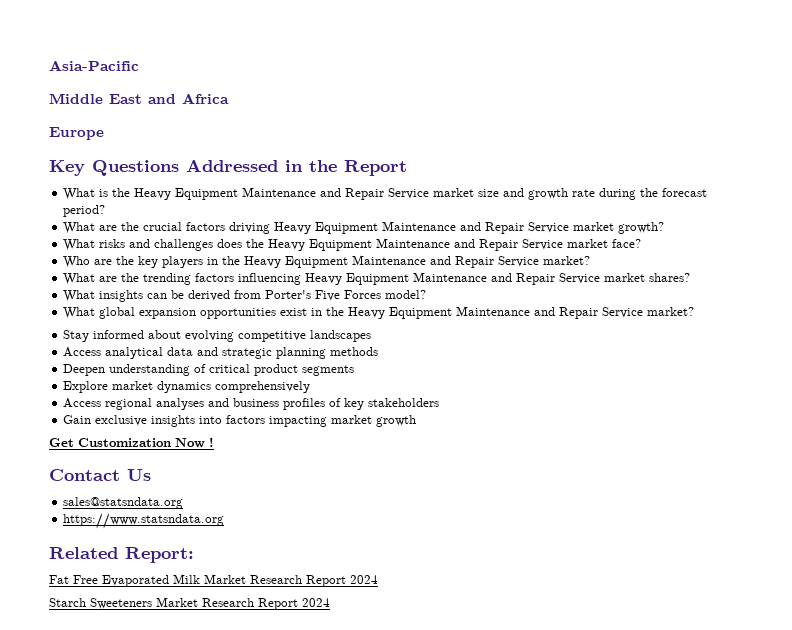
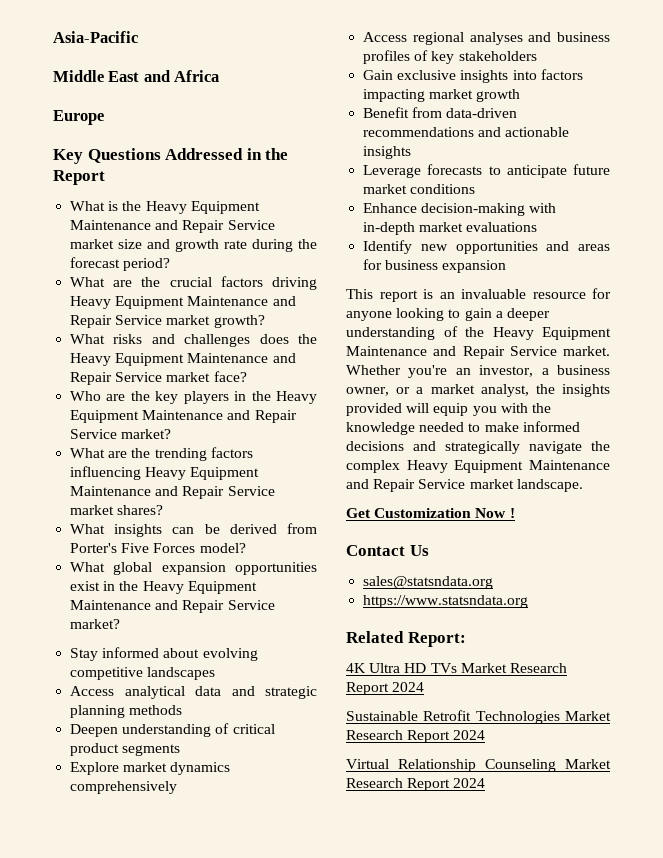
(417, 421) none -> [363,107,518,118] [363,127,570,137] [363,146,412,159] [363,164,610,178] [363,184,476,194] [363,203,557,216] [363,222,538,235] [363,240,610,254] [363,259,507,273] [346,288,611,302] [346,308,550,321] [346,326,611,340] [346,346,610,359] [346,365,610,378] [346,384,610,397] [346,403,551,416] [346,421,580,435] [346,441,610,454] [346,460,610,473] [346,479,583,492] // Benefit from data-driven recommendations and actionable insights // Leverage forecasts to anticipate future market conditions // Enhance decision-making with in-depth market evaluations // Identify new opportunities and areas for business expansion // This report is an invaluable resource for anyone looking to gain a deeper understanding of the Heavy Equipment Maintenance and Repair Service market. Whether you're an investor, a business owner, or a market analyst, the insights provided will equip you with the knowledge needed to make informed decisions and strategically navigate the complex Heavy Equipment Maintenance and Repair Service market landscape.
[49,574,378,587] [49,597,330,610] Fat Free Evaporated Milk Market Research Report 2024 // Starch Sweeteners Market Research Report 2024 -> [346,663,567,673] [346,682,425,695] [346,710,611,724] [346,730,486,743] [346,759,611,772] [346,778,486,791] 4K Ultra HD TVs Market Research Report 2024 // Sustainable Retrofit Technologies Market Research Report 2024 // Virtual Relationship Counseling Market Research Report 2024

